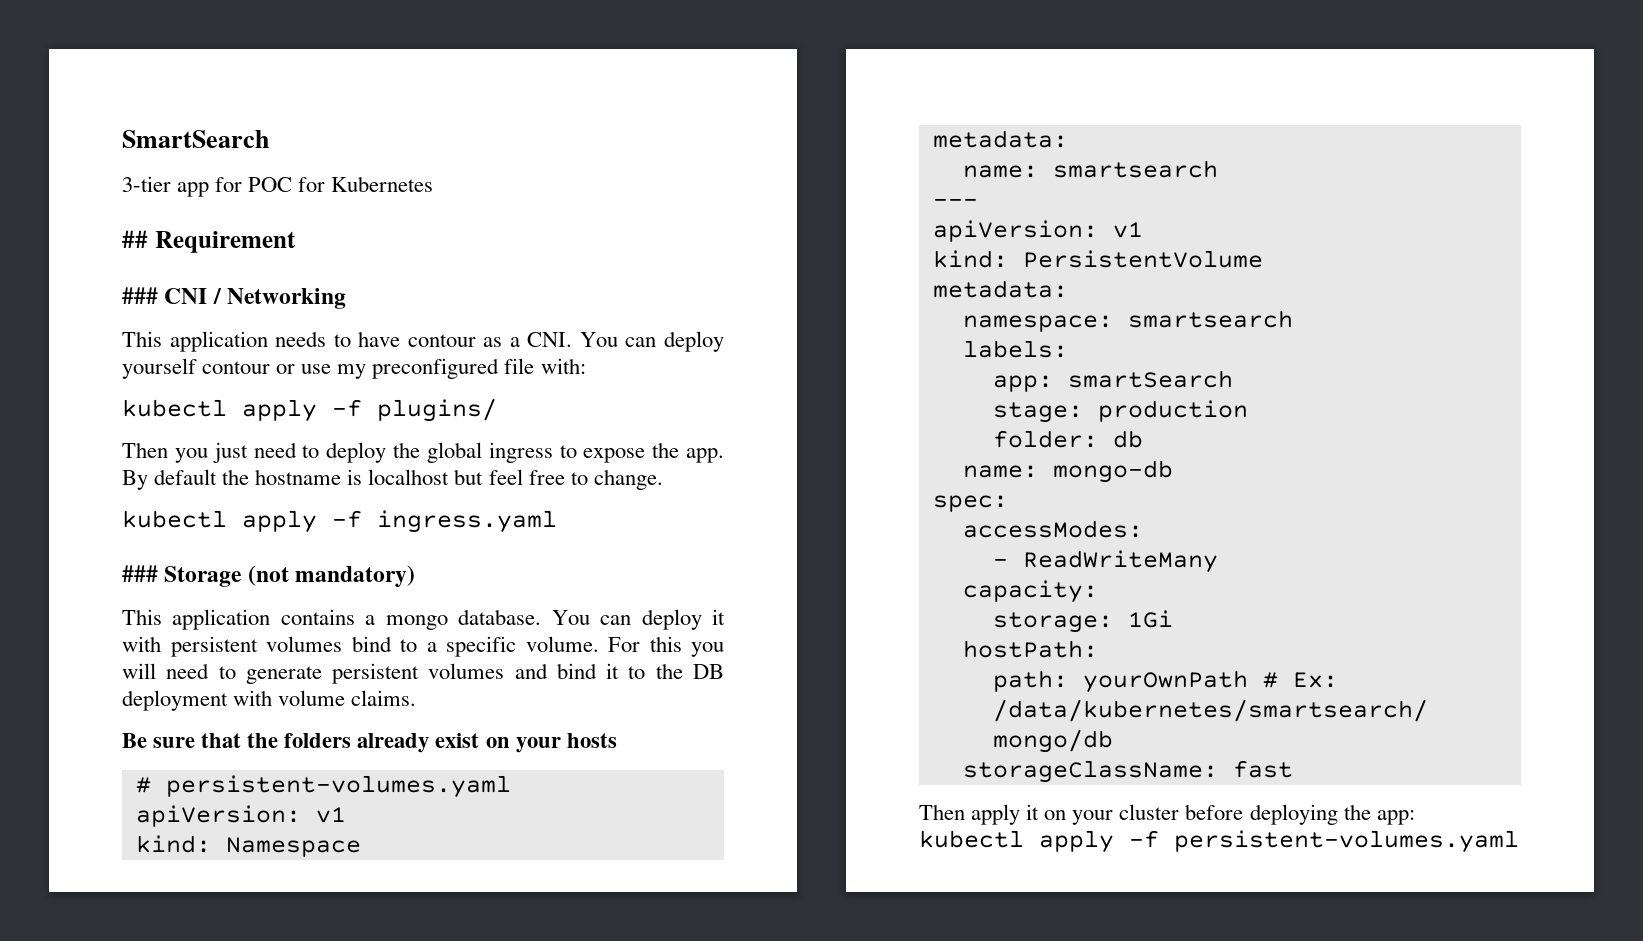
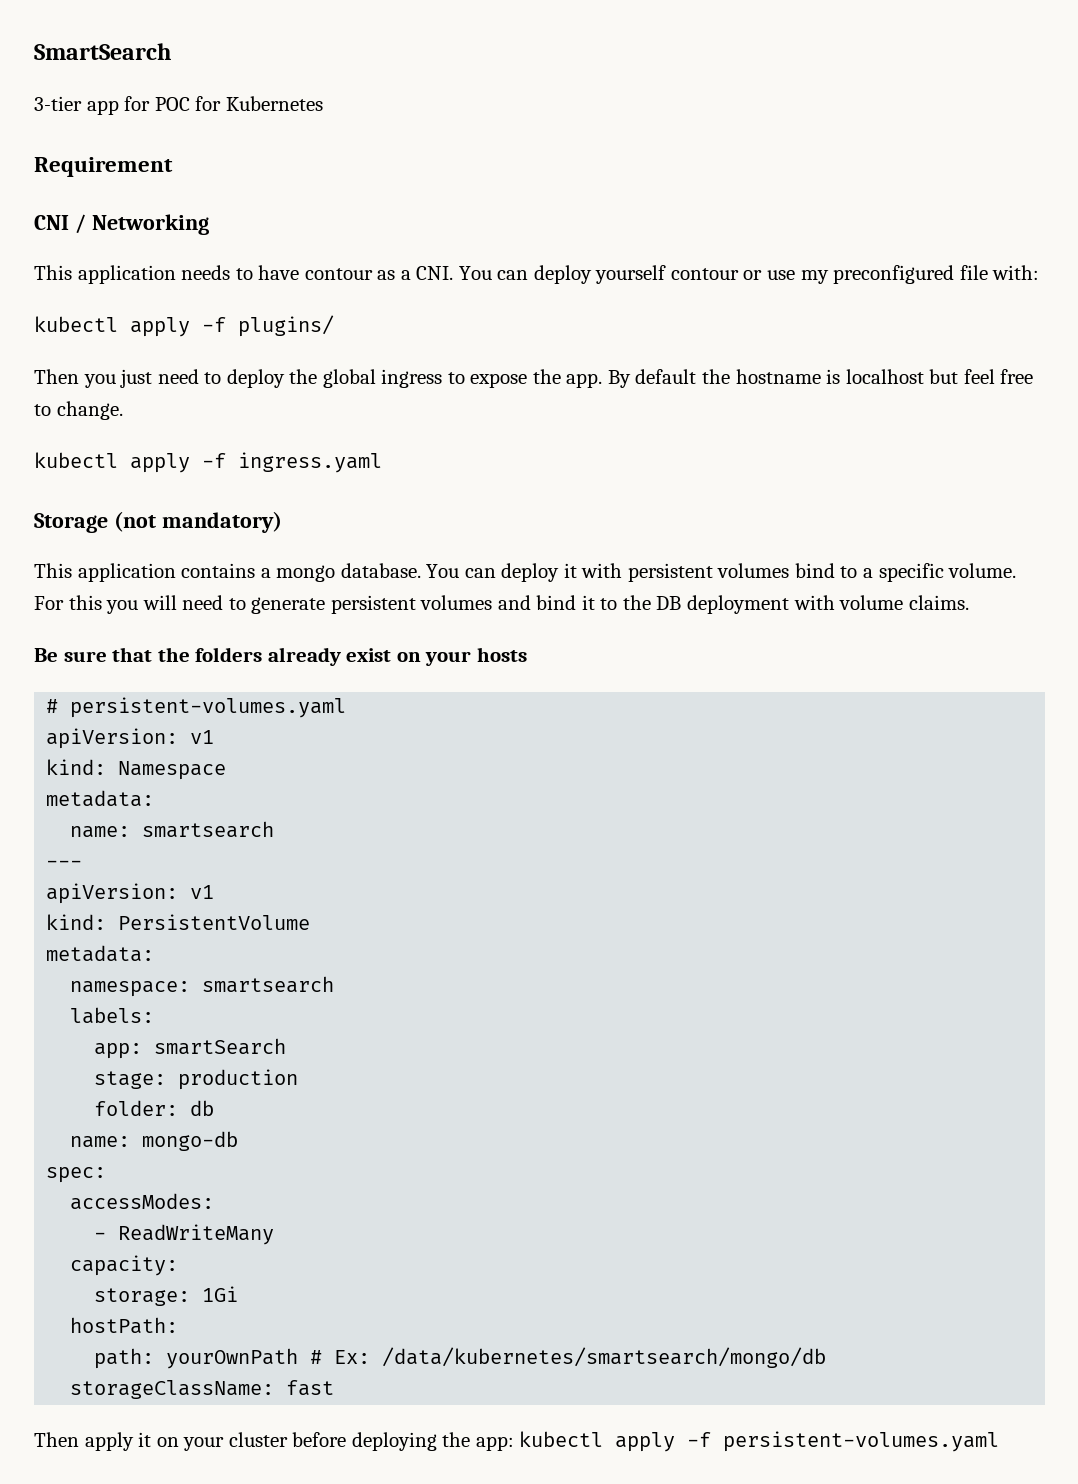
[122,230,148,248] ## -> (323, 103) none
[122,287,158,304] ### -> (173, 167) none
[122,565,158,582] ### -> (382, 462) none

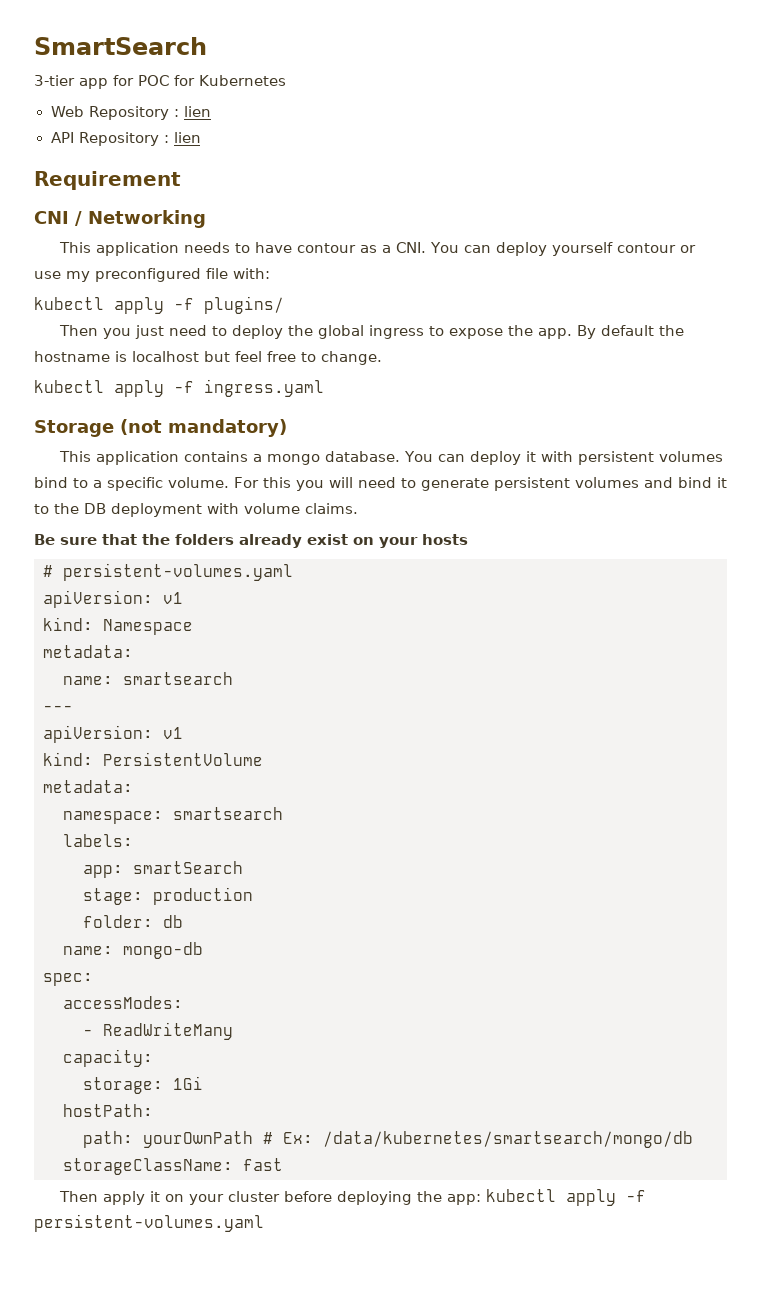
(323, 103) none -> [50,106,212,120] [50,132,201,146] // Web Repository : lien // API Repository : lien

